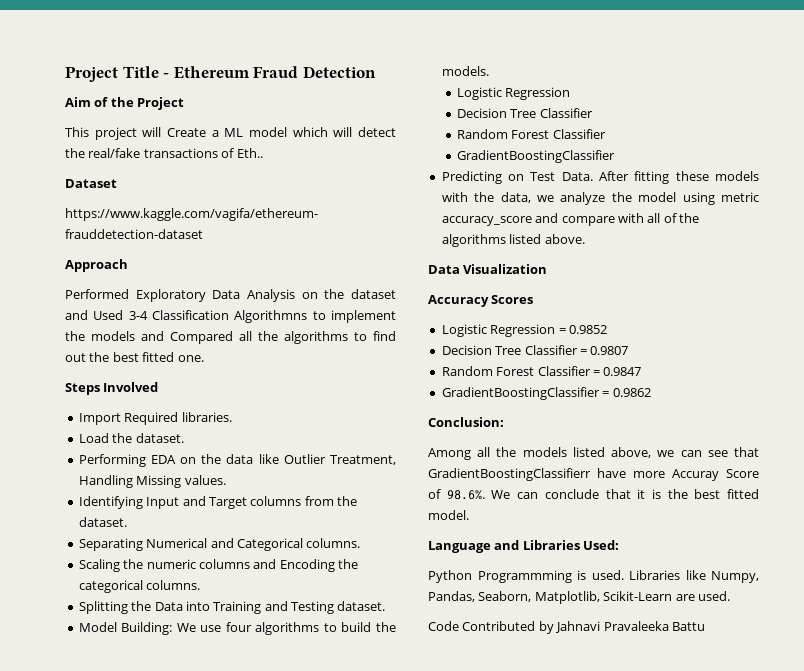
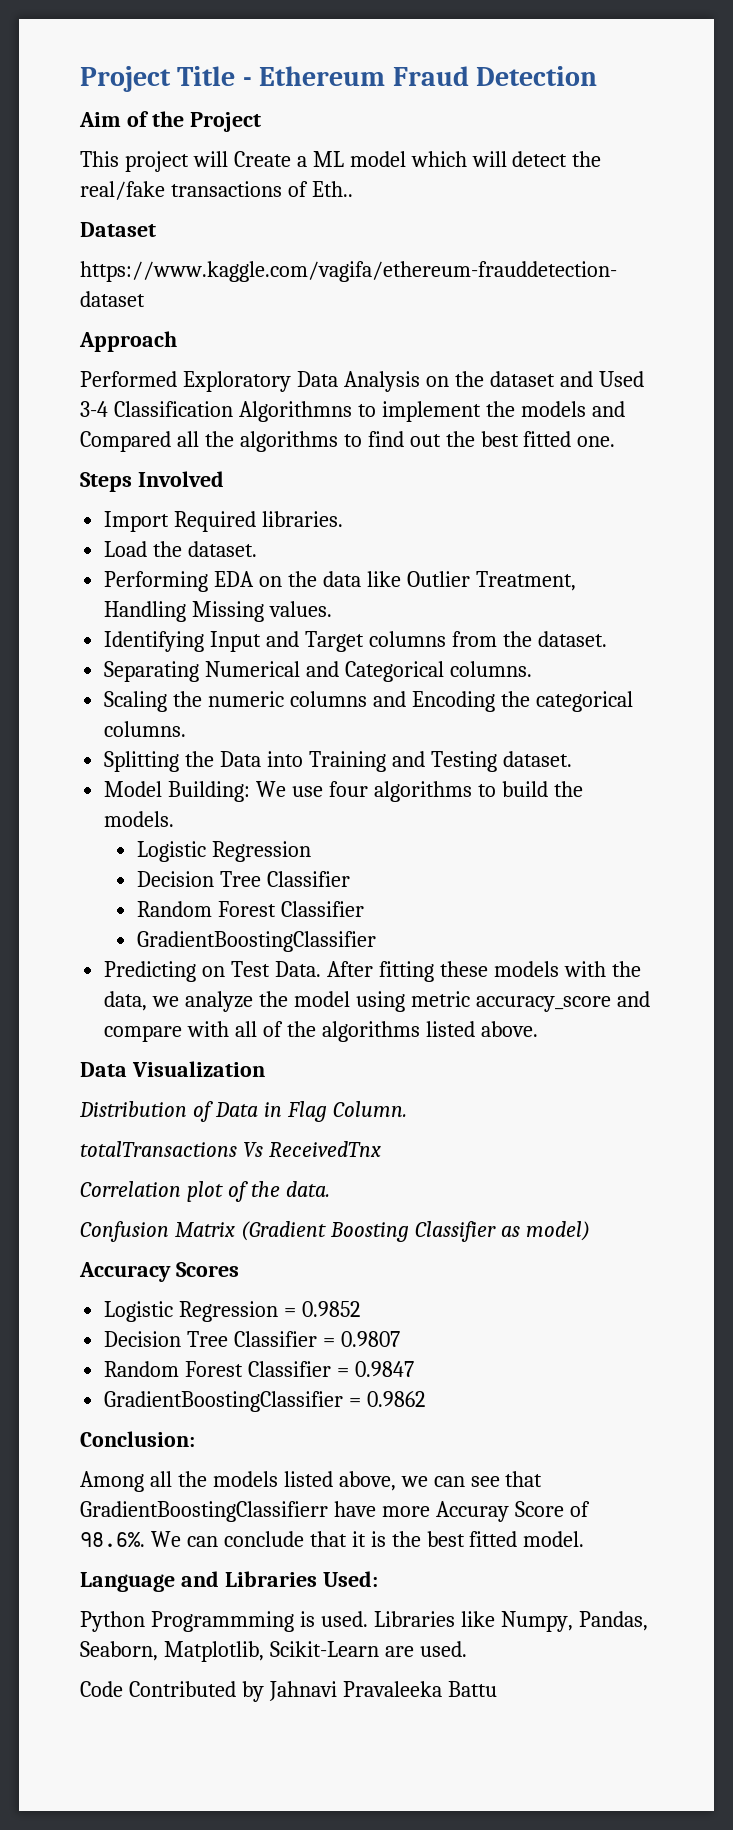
(548, 269) none -> [79,1101,407,1122] [80,1141,381,1157] [80,1181,330,1202] [80,1221,590,1242] // Distribution of Data in Flag Column. // totalTransactions Vs ReceivedTnx // Correlation plot of the data. // Confusion Matrix (Gradient Boosting Classifier as model)

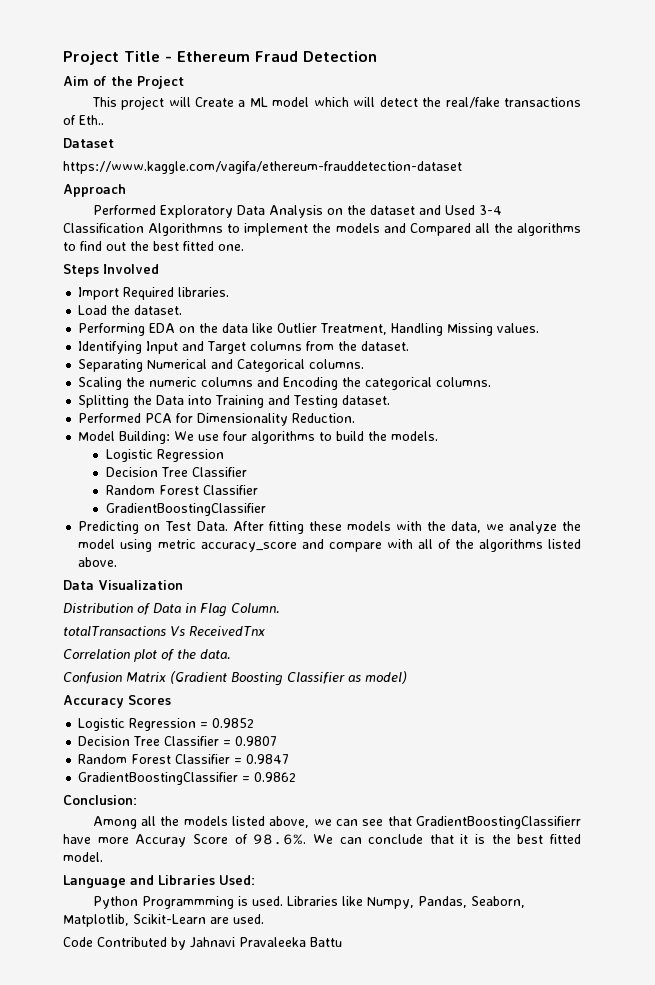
(572, 759) none -> [78,413,356,426] // Performed PCA for Dimensionality Reduction.

